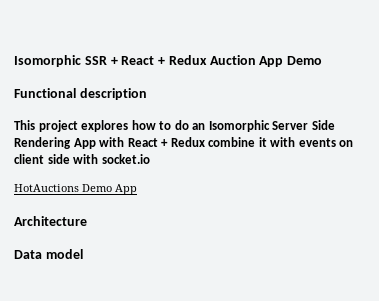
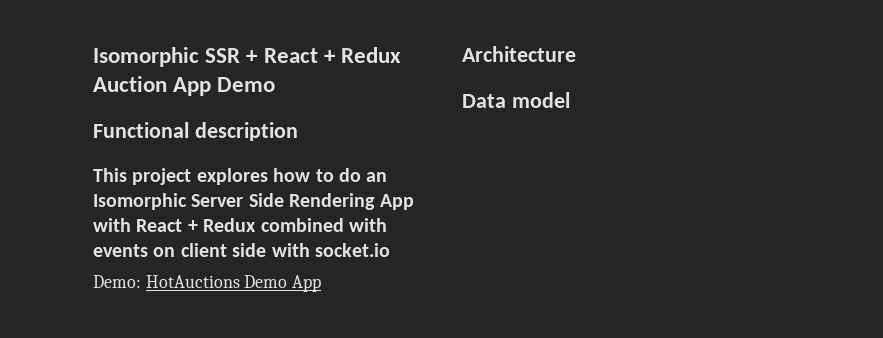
[208,137,267,147] combine it -> [260,218,344,232] combined
(150, 159) none -> [93,275,141,288] Demo:

